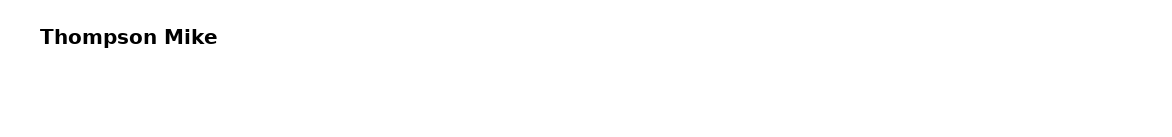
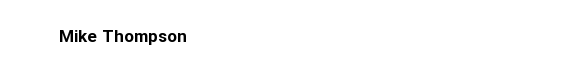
[40,29,218,48] Thompson Mike -> [59,30,187,45] Mike Thompson

